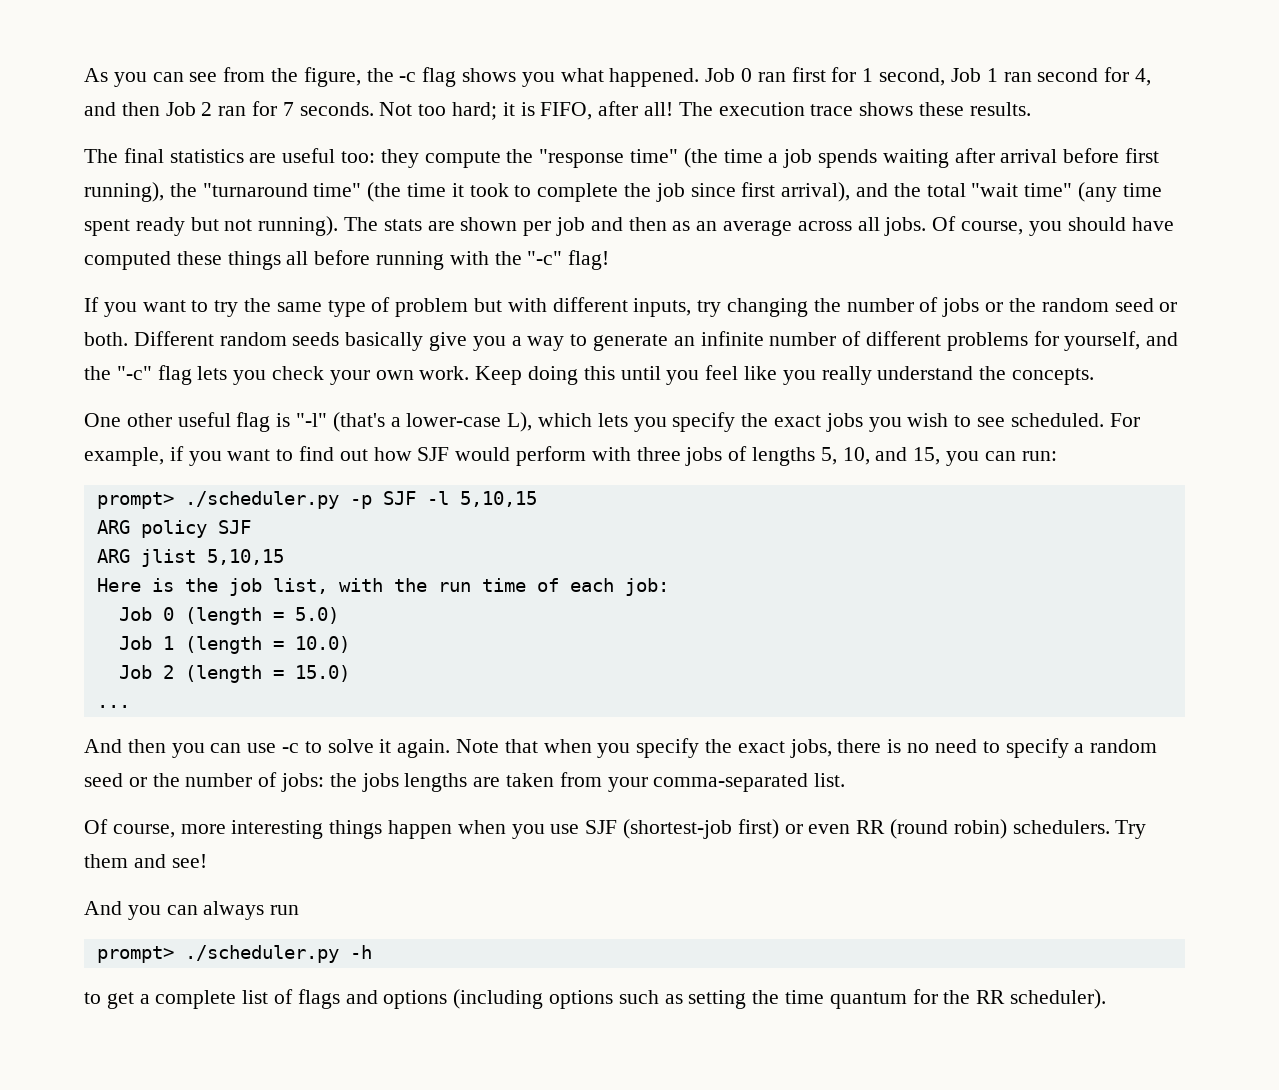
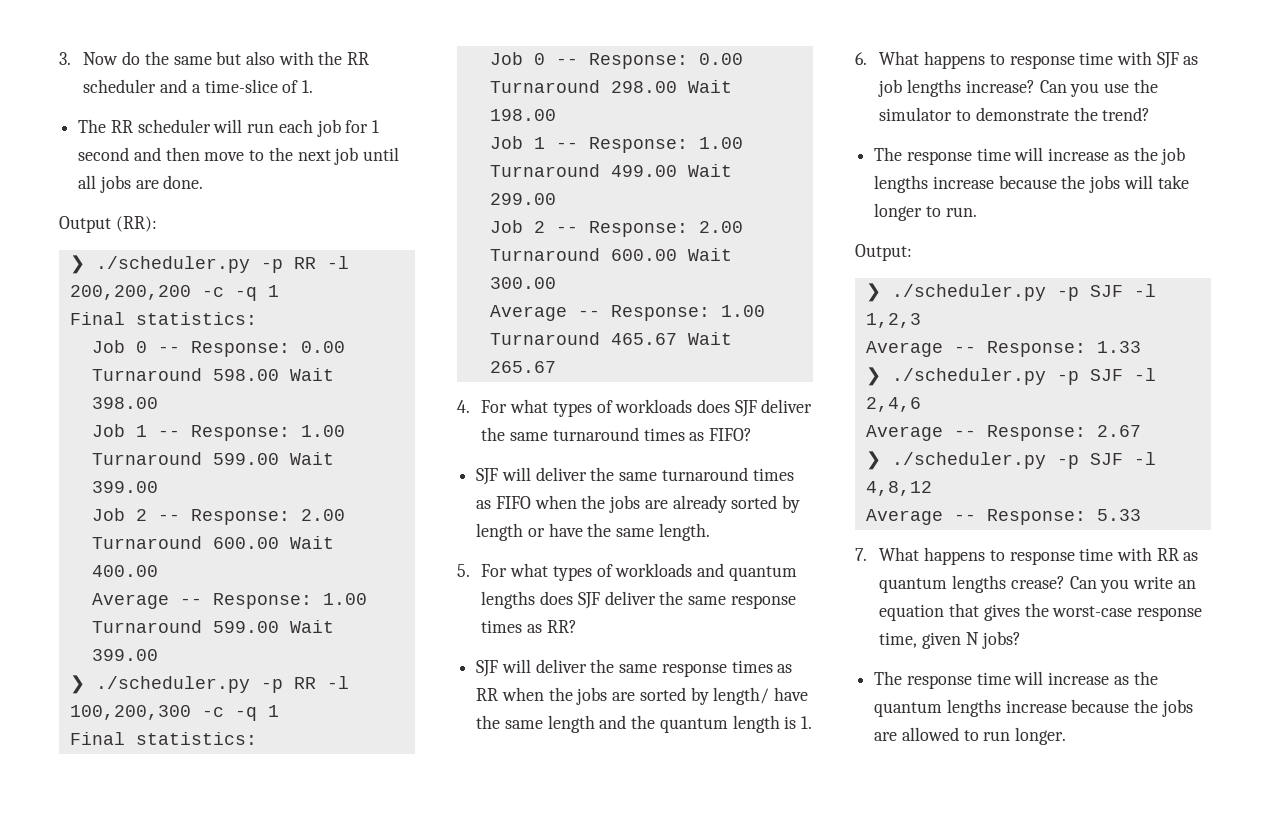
[84,67,1151,87] [84,101,1031,120] [84,148,1160,168] [84,182,1162,202] [84,216,1174,236] [84,250,610,270] [84,297,1178,317] [84,331,1179,351] [84,365,1095,385] [84,412,1140,432] [84,446,1057,466] [96,491,537,509] [96,520,251,538] [96,549,284,567] [96,578,669,596] [118,607,339,625] [118,636,350,654] [118,665,350,683] [96,705,130,708] [84,738,1158,758] [84,772,846,792] [84,819,1147,839] [84,854,207,868] [84,901,300,920] [96,945,372,963] [84,989,1107,1009] As you can see from the figure, the -c flag shows you what happened. Job 0 ran first for 1 second, Job 1 ran second for 4, and then Job 2 ran for 7 seconds. Not too hard; it is FIFO, after all! The execution trace shows these results. // The final statistics are useful too: they compute the "response time" (the time a job spends waiting after arrival before first running), the "turnaround time" (the time it took to complete the job since first arrival), and the total "wait time" (any time spent ready but not running). The stats are shown per job and then as an average across all jobs. Of course, you should have computed these things all before running with the "-c" flag! // If you want to try the same type of problem but with different inputs, try changing the number of jobs or the random seed or both. Different random seeds basically give you a way to generate an infinite number of different problems for yourself, and the "-c" flag lets you check your own work. Keep doing this until you feel like you really understand the concepts. // One other useful flag is "-l" (that's a lower-case L), which lets you specify the exact jobs you wish to see scheduled. For example, if you want to find out how SJF would perform with three jobs of lengths 5, 10, and 15, you can run: // prompt> ./scheduler.py -p SJF -l 5,10,15 // ARG policy SJF // ARG jlist 5,10,15 // Here is the job list, with the run time of each job: // Job 0 (length = 5.0) // Job 1 (length = 10.0) // Job 2 (length = 15.0) // ... // And then you can use -c to solve it again. Note that when you specify the exact jobs, there is no need to specify a random seed or the number of jobs: the jobs lengths are taken from your comma-separated list. // Of course, more interesting things happen when you use SJF (shortest-job first) or even RR (round robin) schedulers. Try them and see! // And you can always run // prompt> ./scheduler.py -h // to get a complete list of flags and options (including options such as setting the time quantum for the RR scheduler). -> [59,51,370,65] [83,79,313,93] [78,119,380,137] [78,147,400,165] [78,175,204,193] [59,216,157,233] [69,255,349,274] [69,285,279,301] [69,312,257,325] [91,340,345,357] [91,368,334,381] [91,397,158,409] [91,424,345,441] [91,452,334,465] [91,481,158,493] [91,508,345,525] [91,536,334,549] [91,565,158,577] [91,593,367,609] [91,620,334,633] [91,649,158,661] [69,675,349,694] [69,705,279,721] [69,732,257,745] [489,52,743,69] [489,80,732,93] [489,109,556,121] [489,136,743,153] [489,164,732,177] [489,193,556,205] [489,220,743,237] [489,248,732,261] [489,277,556,289] [489,305,765,321] [489,332,732,345] [489,361,556,373] [457,399,813,417] [481,427,752,441] [476,467,794,485] [476,495,801,513] [476,523,710,541] [457,563,797,581] [481,591,796,609] [481,620,577,633] [476,659,793,677] [476,687,809,705] [476,715,813,733] [855,51,1199,69] [878,79,1158,97] [879,107,1151,121] [874,147,1186,165] [874,175,1189,193] [874,203,977,221] [855,244,912,261] [865,283,1156,302] [865,313,921,328] [865,341,1141,357] [865,367,1156,386] [865,397,921,412] [865,425,1141,441] [865,451,1156,470] [865,481,932,496] [865,509,1141,525] [855,547,1199,565] [879,575,1196,593] [879,603,1202,621] [879,631,1021,649] [874,671,1158,689] [874,699,1193,717] [874,727,1067,745] 3. Now do the same but also with the RR scheduler and a time-slice of 1. // The RR scheduler will run each job for 1 second and then move to the next job until all jobs are done. // Output (RR): // ❯ ./scheduler.py -p RR -l 200,200,200 -c -q 1 // Final statistics: // Job 0 -- Response: 0.00 Turnaround 598.00 Wait 398.00 // Job 1 -- Response: 1.00 Turnaround 599.00 Wait 399.00 // Job 2 -- Response: 2.00 Turnaround 600.00 Wait 400.00 // Average -- Response: 1.00 Turnaround 599.00 Wait 399.00 // ❯ ./scheduler.py -p RR -l 100,200,300 -c -q 1 // Final statistics: // Job 0 -- Response: 0.00 Turnaround 298.00 Wait 198.00 // Job 1 -- Response: 1.00 Turnaround 499.00 Wait 299.00 // Job 2 -- Response: 2.00 Turnaround 600.00 Wait 300.00 // Average -- Response: 1.00 Turnaround 465.67 Wait 265.67 // 4. For what types of workloads does SJF deliver the same turnaround times as FIFO? // SJF will deliver the same turnaround times as FIFO when the jobs are already sorted by length or have the same length. // 5. For what types of workloads and quantum lengths does SJF deliver the same response times as RR? // SJF will deliver the same response times as RR when the jobs are sorted by length/ have the same length and the quantum length is 1. // 6. What happens to response time with SJF as job lengths increase? Can you use the simulator to demonstrate the trend? // The response time will increase as the job lengths increase because the jobs will take longer to run. // Output: // ❯ ./scheduler.py -p SJF -l 1,2,3 // Average -- Response: 1.33 // ❯ ./scheduler.py -p SJF -l 2,4,6 // Average -- Response: 2.67 // ❯ ./scheduler.py -p SJF -l 4,8,12 // Average -- Response: 5.33 // 7. What happens to response time with RR as quantum lengths crease? Can you write an equation that gives the worst-case response time, given N jobs? // The response time will increase as the quantum lengths increase because the jobs are allowed to run longer.

